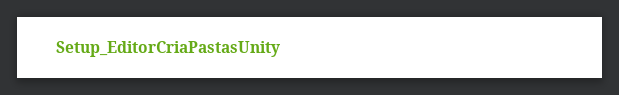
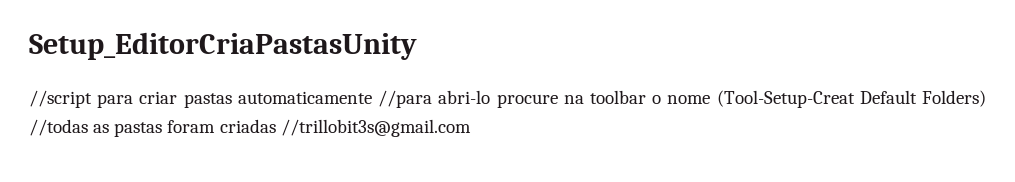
(280, 49) none -> [29,90,986,108] [29,119,471,137] // //script para criar pastas automaticamente //para abri-lo procure na toolbar o nome (Tool-Setup-Creat Default Folders) //todas as pastas foram criadas //trillobit3s@gmail.com

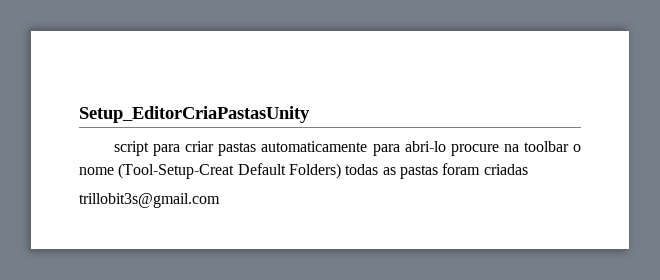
[29,90,92,108] //script -> [114,141,150,156] script
[378,90,433,108] //para -> [372,144,400,156] para
[29,119,88,136] //todas -> [345,164,379,175] todas
[280,119,471,137] //trillobit3s@gmail.com -> [79,193,220,208] // trillobit3s@gmail.com

